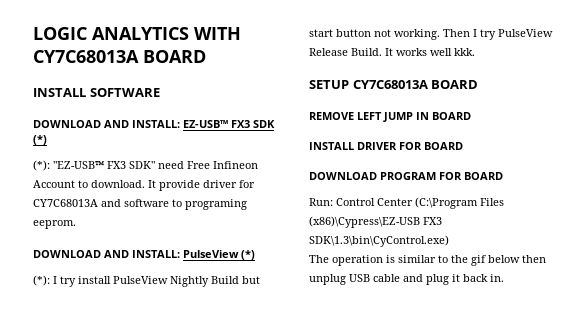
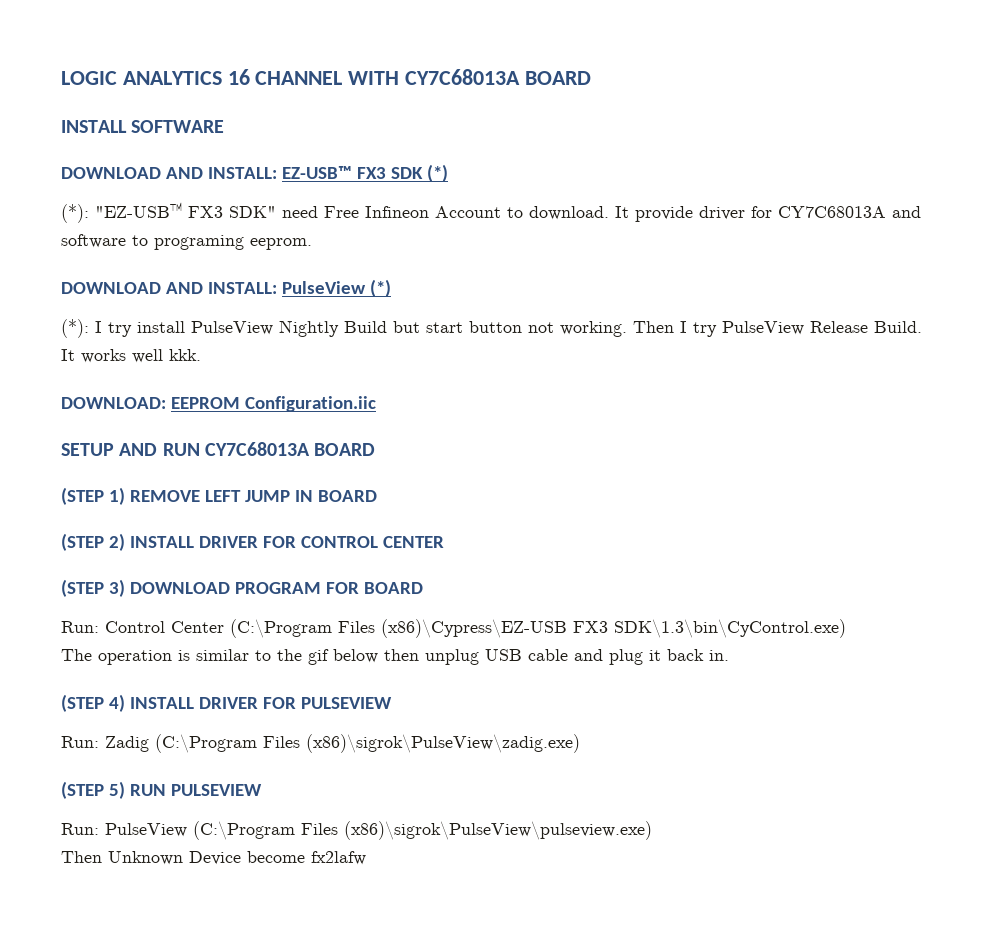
(189, 33) none -> [227,69,343,85] 16 CHANNEL
(475, 52) none -> [61,396,376,412] // DOWNLOAD: EEPROM Configuration.iic
[352,80,479,89] CY7C68013A BOARD // -> [119,442,376,456] [61,487,125,505] AND RUN CY7C68013A BOARD // (STEP 1)
[309,142,463,150] INSTALL DRIVER FOR BOARD // -> [61,533,444,551] [61,579,125,597] (STEP 2) INSTALL DRIVER FOR CONTROL CENTER // (STEP 3)
(504, 278) none -> [61,694,392,712] [61,734,580,753] [61,781,262,799] [61,821,652,840] [61,851,366,865] // (STEP 4) INSTALL DRIVER FOR PULSEVIEW // Run: Zadig (C:\Program Files (x86)\sigrok\PulseView\zadig.exe) // (STEP 5) RUN PULSEVIEW // Run: PulseView (C:\Program Files (x86)\sigrok\PulseView\pulseview.exe) // Then Unknown Device become fx2lafw

